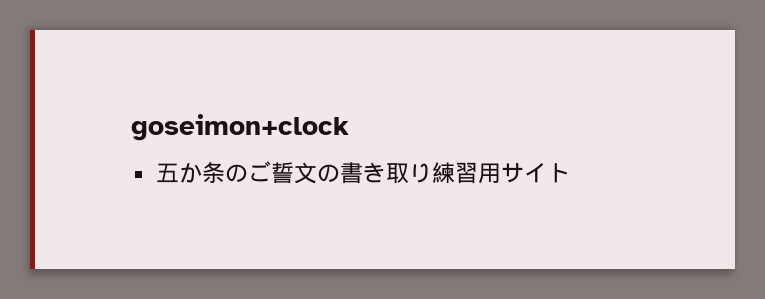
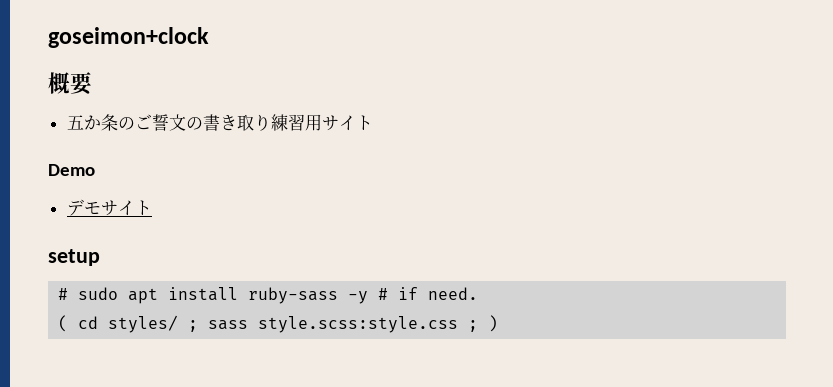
(349, 127) none -> [48,72,93,95] // 概要
(570, 173) none -> [48,164,95,176] [66,199,152,216] [48,249,100,266] [58,287,479,304] [58,315,499,333] // Demo // デモサイト // setup // # sudo apt install ruby-sass -y # if need. // ( cd styles/ ; sass style.scss:style.css ; )

